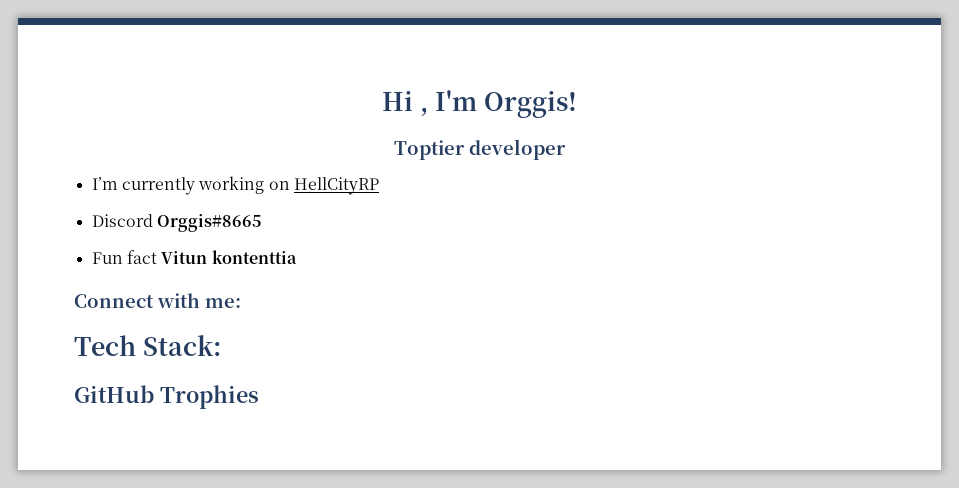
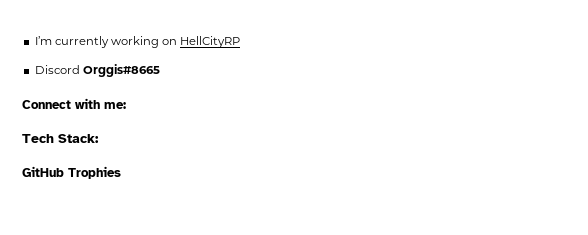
[382,90,577,118] [394,139,566,160] Hi , I'm Orggis! // Toptier developer // -> (34, 40) none
[91,250,297,264] // Fun fact Vitun kontenttia -> (160, 70) none

